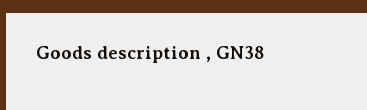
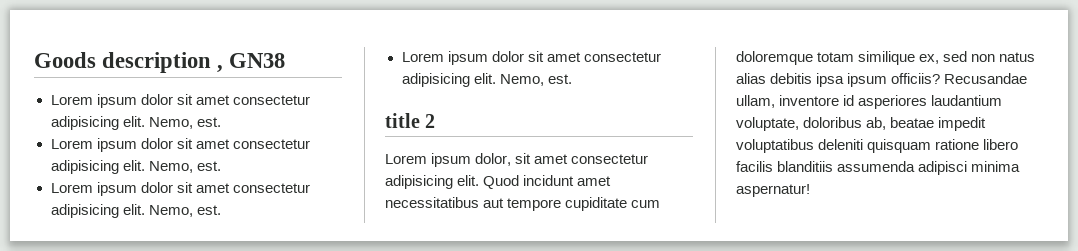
(264, 52) none -> [50,94,310,108] [50,116,221,130] [50,138,310,152] [50,160,221,174] [50,182,310,196] [50,204,221,218] [401,51,661,65] [401,73,572,87] [385,113,436,128] [385,153,649,167] [385,175,612,189] [385,197,661,211] [736,51,1036,65] [736,73,1028,87] [736,95,1003,109] [736,117,987,131] [736,139,1019,153] [736,161,1021,175] [736,184,810,197] // Lorem ipsum dolor sit amet consectetur adipisicing elit. Nemo, est. // Lorem ipsum dolor sit amet consectetur adipisicing elit. Nemo, est. // Lorem ipsum dolor sit amet consectetur adipisicing elit. Nemo, est. // Lorem ipsum dolor sit amet consectetur adipisicing elit. Nemo, est. // title 2 // Lorem ipsum dolor, sit amet consectetur adipisicing elit. Quod incidunt amet necessitatibus aut tempore cupiditate cum doloremque totam similique ex, sed non natus alias debitis ipsa ipsum officiis? Recusandae ullam, inventore id asperiores laudantium voluptate, doloribus ab, beatae impedit voluptatibus deleniti quisquam ratione libero facilis blanditiis assumenda adipisci minima aspernatur!

